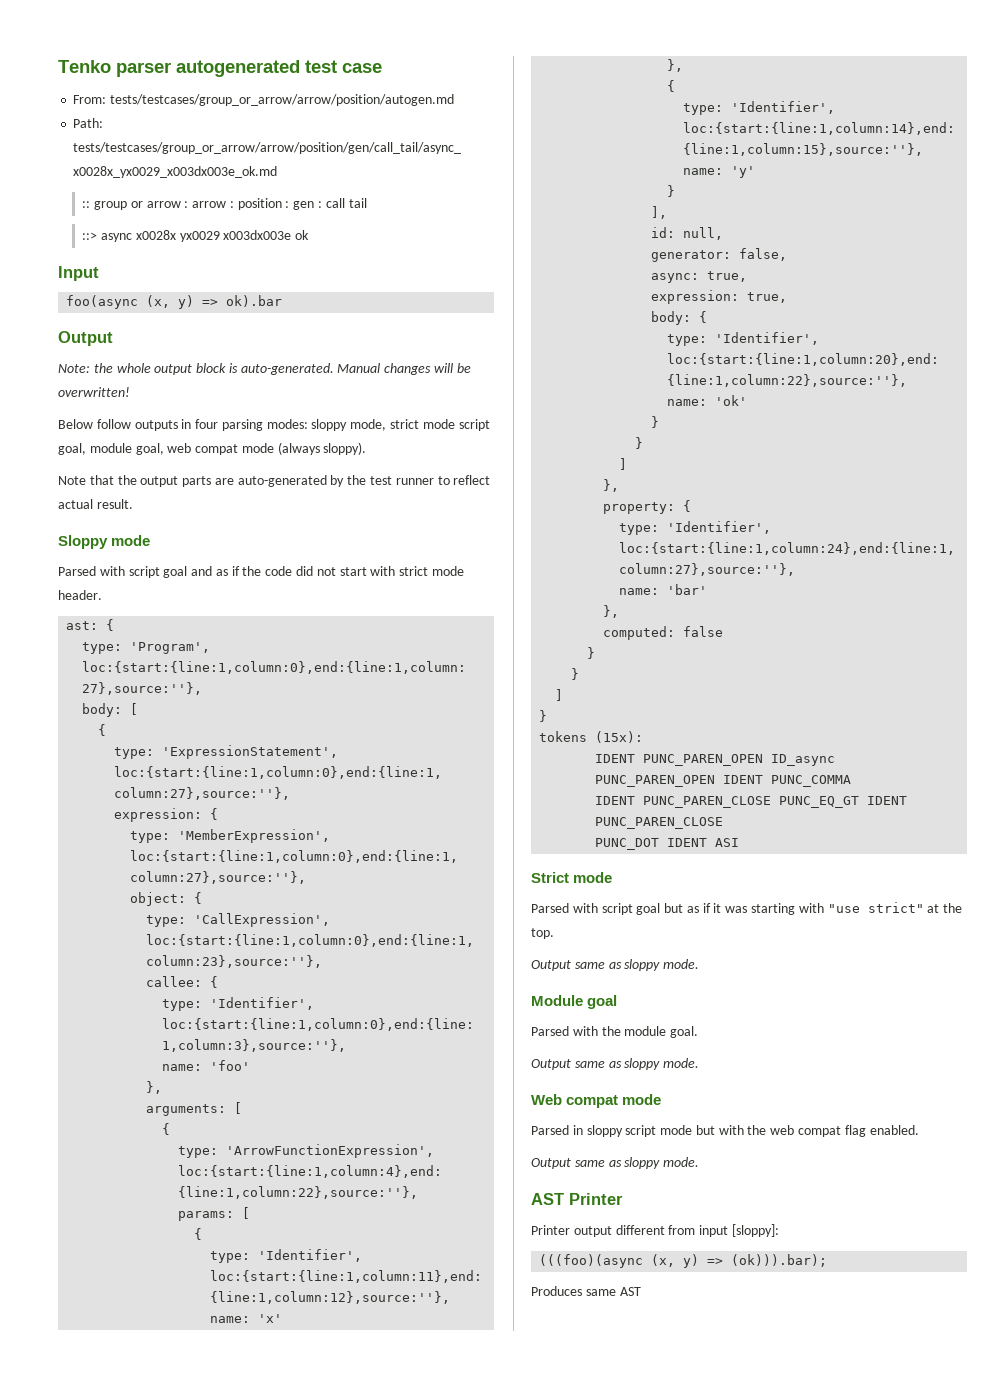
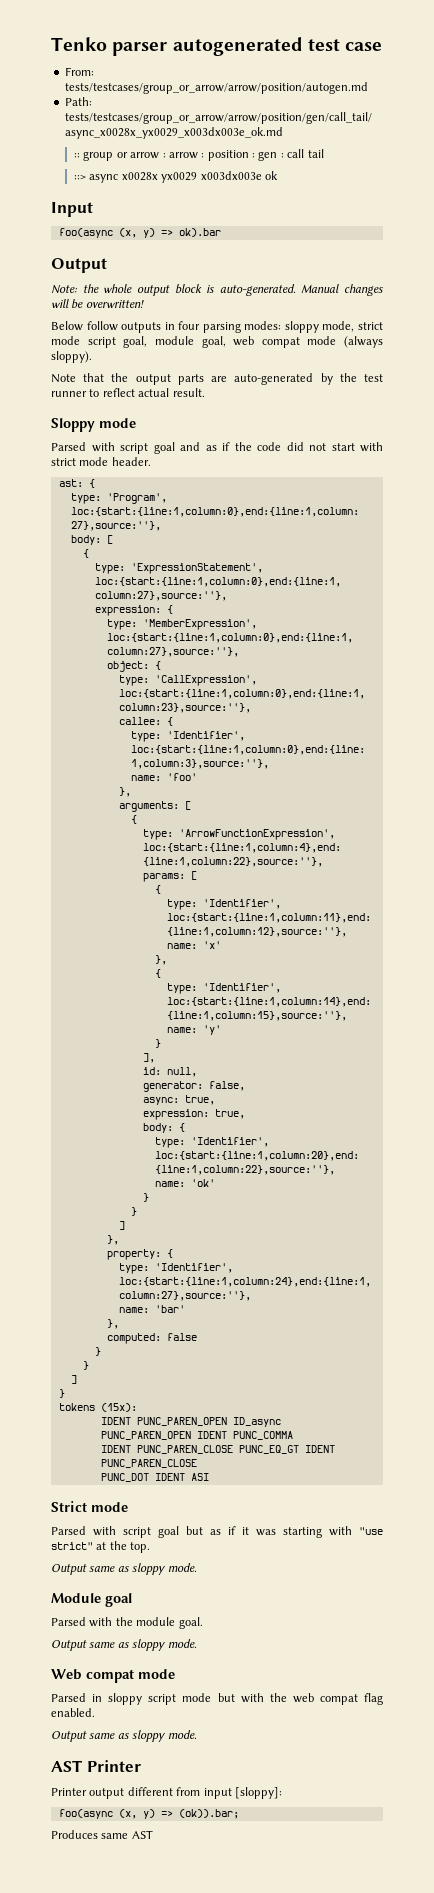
[539,1254,828,1268] (((foo)(async (x, y) => (ok))).bar); -> [58,1809,239,1819] foo(async (x, y) => (ok)).bar;

